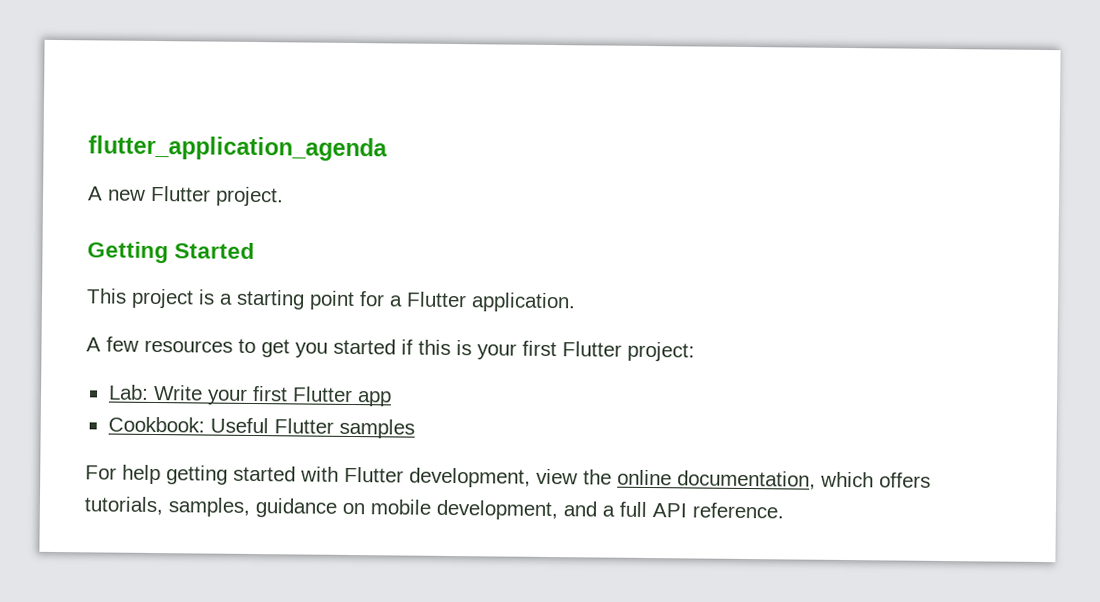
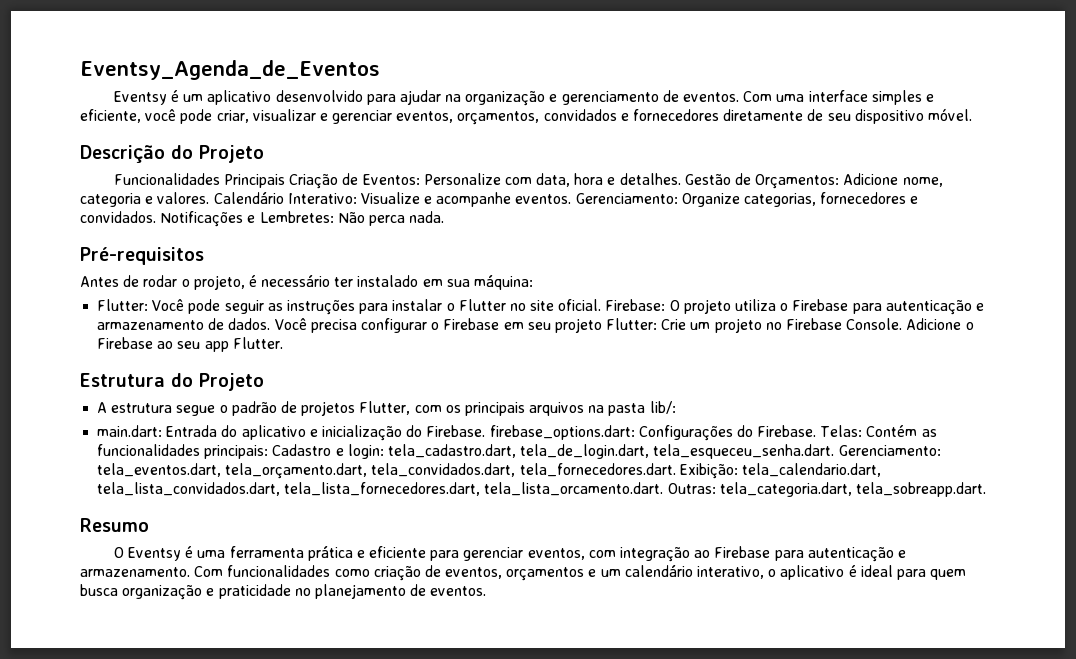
[88,135,388,162] [87,185,284,207] [87,241,256,264] [86,288,576,313] [86,336,695,362] [107,384,392,407] [107,416,415,439] [85,464,931,490] [84,496,784,521] flutter_application_agenda // A new Flutter project. // Getting Started // This project is a starting point for a Flutter application. // A few resources to get you started if this is your first Flutter project: // Lab: Write your first Flutter app // Cookbook: Useful Flutter samples // For help getting started with Flutter development, view the online documentation, which offers tutorials, samples, guidance on mobile development, and a full API reference. -> [80,60,380,80] [113,90,934,106] [80,108,972,125] [80,145,264,163] [113,173,943,189] [80,192,919,207] [80,211,445,227] [80,247,204,265] [80,275,534,290] [97,299,984,315] [97,318,974,333] [97,337,283,352] [80,373,264,391] [97,401,676,416] [97,425,937,441] [97,444,941,459] [97,463,881,479] [97,482,986,497] [80,518,149,532] [113,546,906,562] [80,565,967,581] [80,584,487,600] Eventsy_Agenda_de_Eventos // Eventsy é um aplicativo desenvolvido para ajudar na organização e gerenciamento de eventos. Com uma interface simples e eficiente, você pode criar, visualizar e gerenciar eventos, orçamentos, convidados e fornecedores diretamente de seu dispositivo móvel. // Descrição do Projeto // Funcionalidades Principais Criação de Eventos: Personalize com data, hora e detalhes. Gestão de Orçamentos: Adicione nome, categoria e valores. Calendário Interativo: Visualize e acompanhe eventos. Gerenciamento: Organize categorias, fornecedores e convidados. Notificações e Lembretes: Não perca nada. // Pré-requisitos // Antes de rodar o projeto, é necessário ter instalado em sua máquina: // Flutter: Você pode seguir as instruções para instalar o Flutter no site oficial. Firebase: O projeto utiliza o Firebase para autenticação e armazenamento de dados. Você precisa configurar o Firebase em seu projeto Flutter: Crie um projeto no Firebase Console. Adicione o Firebase ao seu app Flutter. // Estrutura do Projeto // A estrutura segue o padrão de projetos Flutter, com os principais arquivos na pasta lib/: // main.dart: Entrada do aplicativo e inicialização do Firebase. firebase_options.dart: Configurações do Firebase. Telas: Contém as funcionalidades principais: Cadastro e login: tela_cadastro.dart, tela_de_login.dart, tela_esqueceu_senha.dart. Gerenciamento: tela_eventos.dart, tela_orçamento.dart, tela_convidados.dart, tela_fornecedores.dart. Exibição: tela_calendario.dart, tela_lista_convidados.dart, tela_lista_fornecedores.dart, tela_lista_orcamento.dart. Outras: tela_categoria.dart, tela_sobreapp.dart. // Resumo // O Eventsy é uma ferramenta prática e eficiente para gerenciar eventos, com integração ao Firebase para autenticação e armazenamento. Com funcionalidades como criação de eventos, orçamentos e um calendário interativo, o aplicativo é ideal para quem busca organização e praticidade no planejamento de eventos.

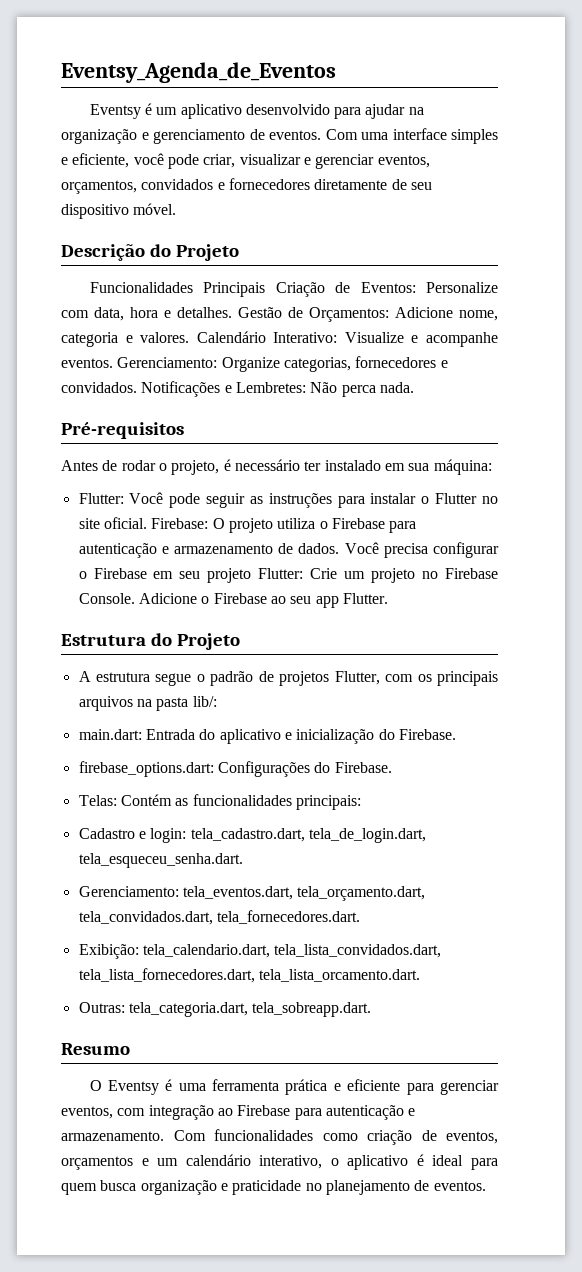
(486, 431) none -> (456, 734) //
(817, 431) none -> (392, 767) //
(269, 452) none -> (361, 802) //
(835, 451) none -> (243, 860) //
(676, 470) none -> (360, 917) //
(664, 489) none -> (420, 975) //

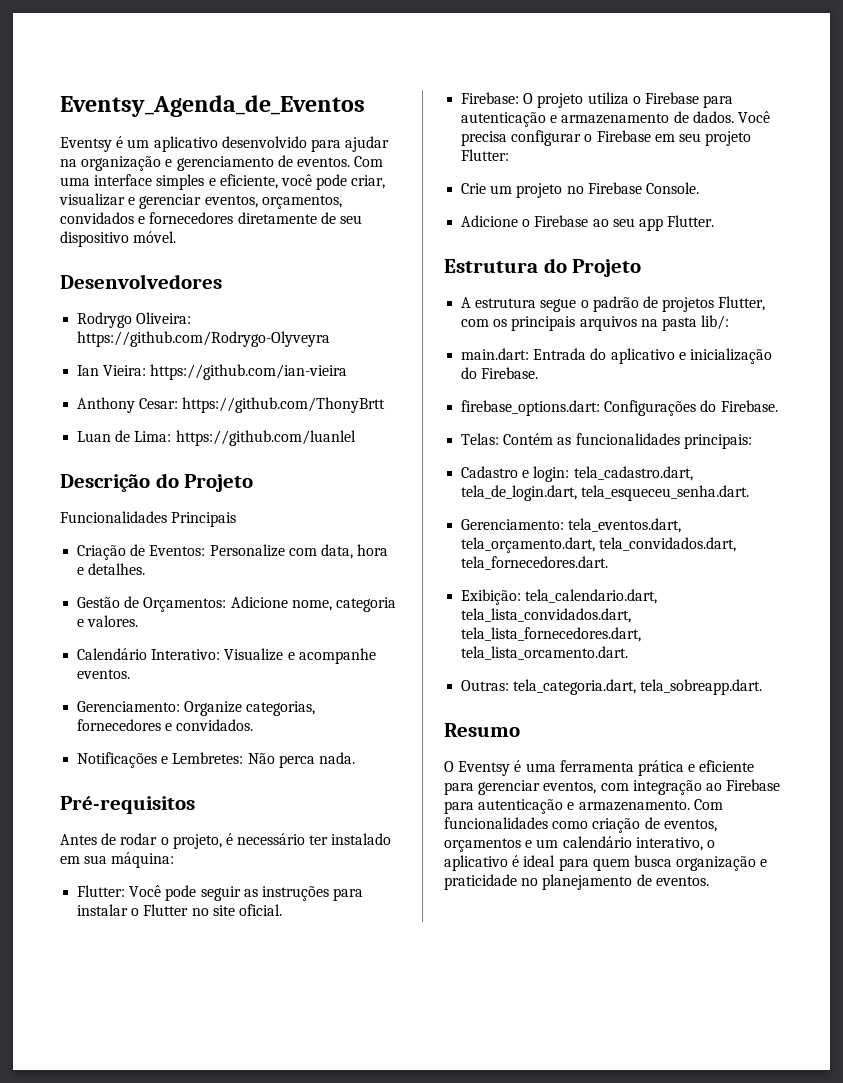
(177, 209) none -> [60,274,222,289] [77,312,192,328] [77,331,331,347] [77,364,348,380] [77,397,386,413] [77,430,356,446] // Desenvolvedores // Rodrygo Oliveira: https://github.com/Rodrygo-Olyveyra // Ian Vieira: https://github.com/ian-vieira // Anthony Cesar: https://github.com/ThonyBrtt // Luan de Lima: https://github.com/luanlel
(266, 289) none -> (237, 519) //
(232, 312) none -> (146, 569) //
(190, 337) none -> (139, 621) //
(113, 363) none -> (131, 674) //
(137, 387) none -> (254, 725) //
(147, 523) none -> (282, 910) //
(304, 573) none -> (510, 155) //
(135, 598) none -> (699, 188) //

